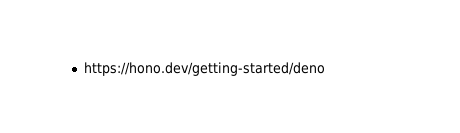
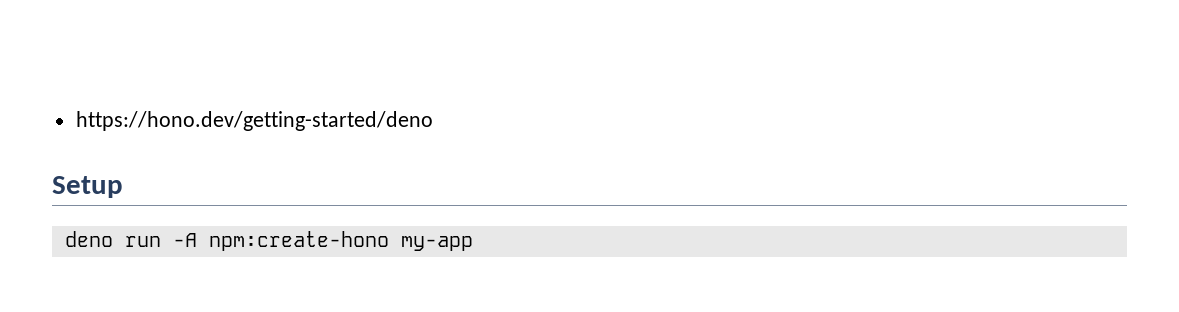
(325, 69) none -> [52,176,123,198] [64,231,473,251] // Setup // deno run -A npm:create-hono my-app

